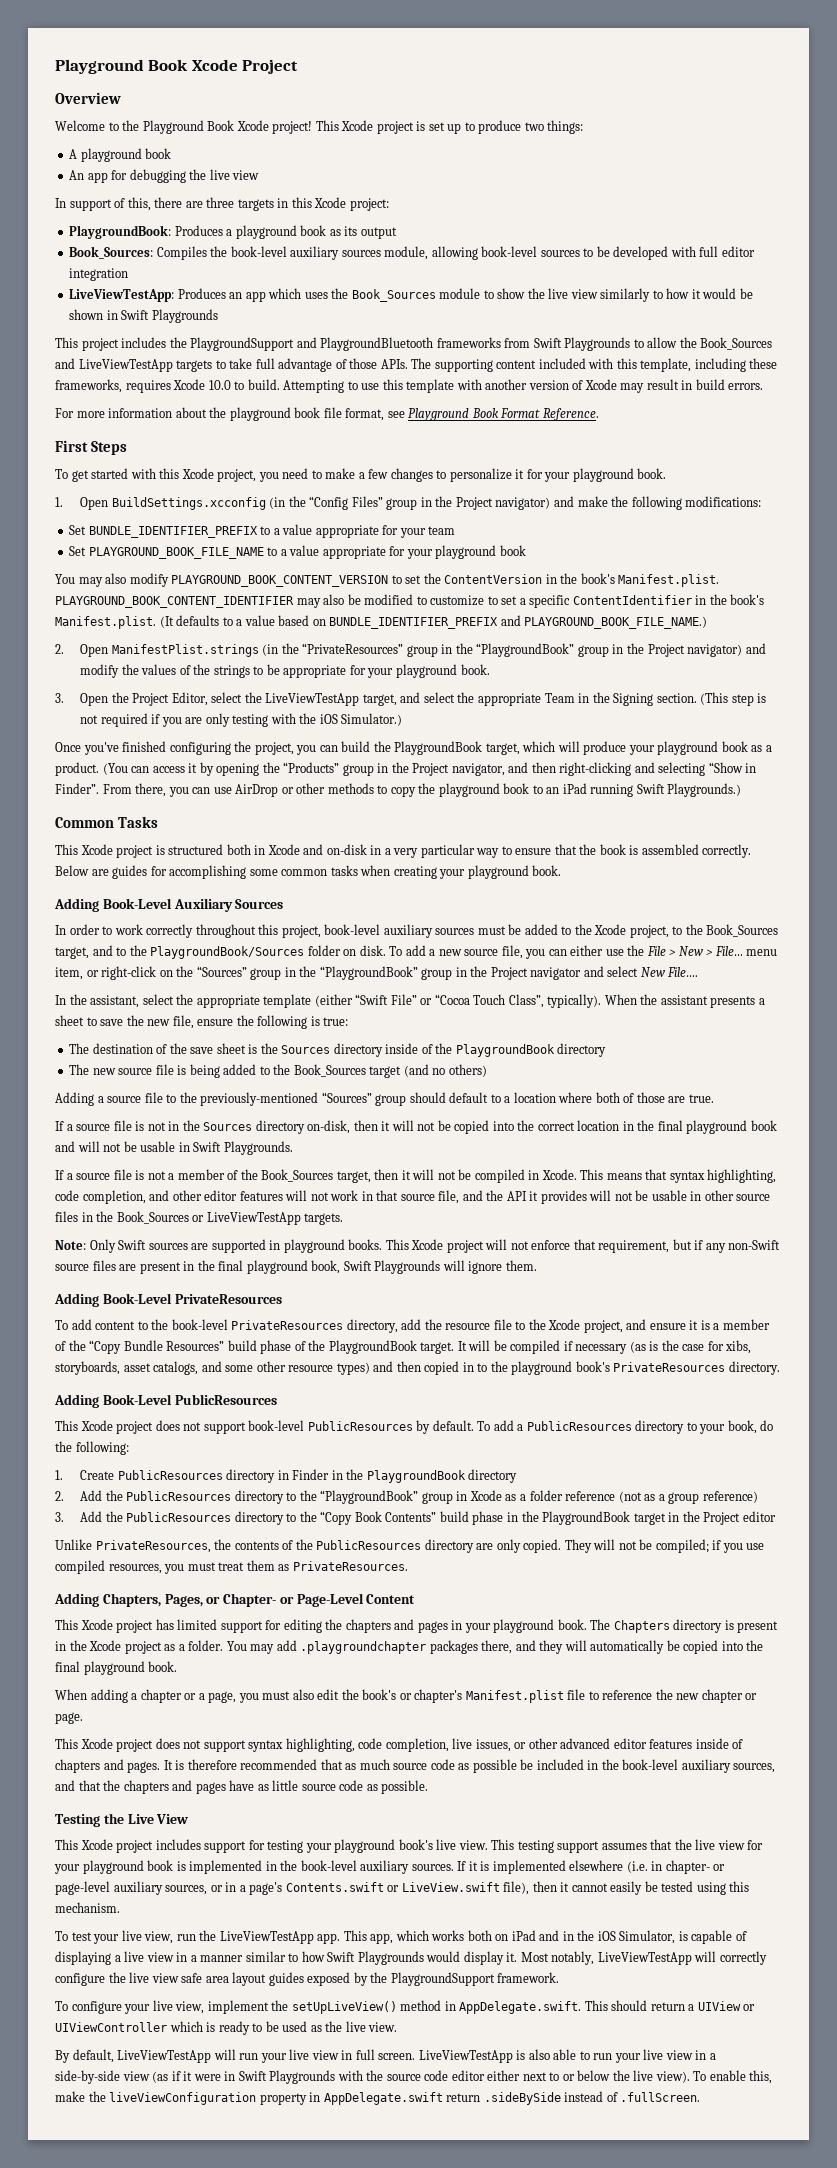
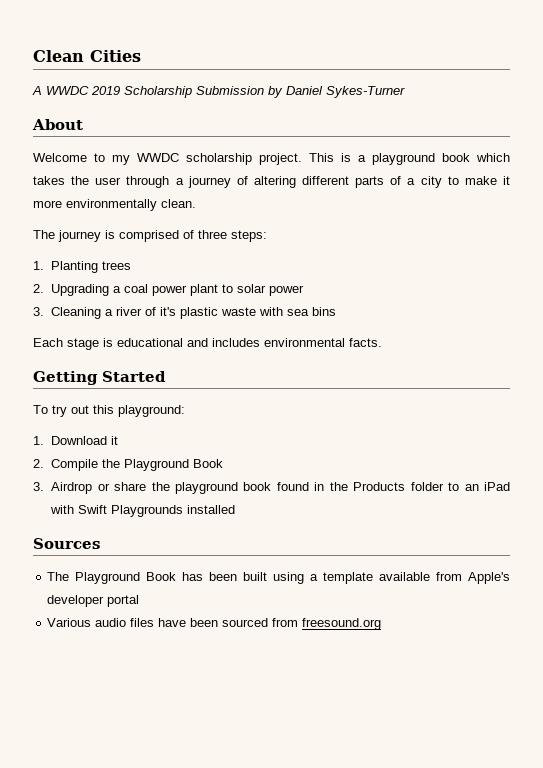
[55,59,299,74] [55,92,121,104] [55,120,584,134] [69,148,172,162] [69,169,260,183] [55,197,389,211] [69,225,397,239] [69,246,755,260] [69,268,129,281] [69,288,753,302] [69,309,218,323] [55,337,773,351] [55,358,778,372] [55,379,764,393] [55,407,599,421] [55,440,128,455] [55,468,667,482] [55,496,762,510] [69,524,456,538] [69,545,526,559] [55,573,720,587] [55,594,765,608] [55,615,708,629] [55,643,766,657] [80,664,490,678] [55,692,767,706] [80,713,403,727] [55,741,772,755] [55,762,757,776] [55,783,742,797] [55,816,159,828] [55,844,752,858] [55,865,562,879] [54,898,284,912] [55,924,779,938] [55,945,778,959] [55,966,699,980] [55,994,765,1008] [55,1015,349,1029] [69,1043,607,1057] [69,1064,487,1078] [55,1092,714,1106] [55,1120,777,1134] [55,1141,293,1155] [55,1169,777,1183] [55,1190,771,1204] [55,1211,344,1225] [55,1239,781,1253] [55,1260,537,1274] [54,1293,282,1307] [55,1319,770,1333] [55,1340,752,1354] [55,1361,780,1375] [54,1394,277,1408] [55,1420,774,1434] [55,1441,129,1455] [55,1469,518,1483] [55,1490,758,1504] [55,1511,776,1525] [55,1539,765,1553] [55,1560,408,1574] [54,1593,416,1607] [55,1619,779,1633] [55,1640,764,1654] [55,1661,178,1675] [55,1689,758,1703] [55,1712,83,1724] [55,1738,744,1752] [55,1759,776,1773] [55,1780,429,1794] [55,1813,189,1827] [55,1839,764,1853] [54,1860,726,1874] [55,1881,750,1895] [55,1902,120,1913] [55,1930,747,1944] [55,1951,767,1965] [55,1972,560,1986] [55,2000,756,2014] [55,2021,398,2035] [55,2049,716,2063] [55,2070,773,2084] [55,2091,701,2105] Playground Book Xcode Project // Overview // Welcome to the Playground Book Xcode project! This Xcode project is set up to produce two things: // A playground book // An app for debugging the live view // In support of this, there are three targets in this Xcode project: // PlaygroundBook: Produces a playground book as its output // Book_Sources: Compiles the book-level auxiliary sources module, allowing book-level sources to be developed with full editor integration // LiveViewTestApp: Produces an app which uses the Book_Sources module to show the live view similarly to how it would be shown in Swift Playgrounds // This project includes the PlaygroundSupport and PlaygroundBluetooth frameworks from Swift Playgrounds to allow the Book_Sources and LiveViewTestApp targets to take full advantage of those APIs. The supporting content included with this template, including these frameworks, requires Xcode 10.0 to build. Attempting to use this template with another version of Xcode may result in build errors. // For more information about the playground book file format, see Playground Book Format Reference. // First Steps // To get started with this Xcode project, you need to make a few changes to personalize it for your playground book. // 1. Open BuildSettings.xcconfig (in the “Config Files” group in the Project navigator) and make the following modifications: // Set BUNDLE_IDENTIFIER_PREFIX to a value appropriate for your team // Set PLAYGROUND_BOOK_FILE_NAME to a value appropriate for your playground book // You may also modify PLAYGROUND_BOOK_CONTENT_VERSION to set the ContentVersion in the book's Manifest.plist. PLAYGROUND_BOOK_CONTENT_IDENTIFIER may also be modified to customize to set a specific ContentIdentifier in the book's Manifest.plist. (It defaults to a value based on BUNDLE_IDENTIFIER_PREFIX and PLAYGROUND_BOOK_FILE_NAME.) // 2. Open ManifestPlist.strings (in the “PrivateResources” group in the “PlaygroundBook” group in the Project navigator) and modify the values of the strings to be appropriate for your playground book. // 3. Open the Project Editor, select the LiveViewTestApp target, and select the appropriate Team in the Signing section. (This step is not required if you are only testing with the iOS Simulator.) // Once you've finished configuring the project, you can build the PlaygroundBook target, which will produce your playground book as a product. (You can access it by opening the “Products” group in the Project navigator, and then right-clicking and selecting “Show in Finder”. From there, you can use AirDrop or other methods to copy the playground book to an iPad running Swift Playgrounds.) // Common Tasks // This Xcode project is structured both in Xcode and on-disk in a very particular way to ensure that the book is assembled correctly. Below are guides for accomplishing some common tasks when creating your playground book. // Adding Book-Level Auxiliary Sources // In order to work correctly throughout this project, book-level auxiliary sources must be added to the Xcode project, to the Book_Sources target, and to the PlaygroundBook/Sources folder on disk. To add a new source file, you can either use the File > New > File… menu item, or right-click on the “Sources” group in the “PlaygroundBook” group in the Project navigator and select New File…. // In the assistant, select the appropriate template (either “Swift File” or “Cocoa Touch Class”, typically). When the assistant presents a sheet to save the new file, ensure the following is true: // The destination of the save sheet is the Sources directory inside of the PlaygroundBook directory // The new source file is being added to the Book_Sources target (and no others) // Adding a source file to the previously-mentioned “Sources” group should default to a location where both of those are true. // If a source file is not in the Sources directory on-disk, then it will not be copied into the correct location in the final playground book and will not be usable in Swift Playgrounds. // If a source file is not a member of the Book_Sources target, then it will not be compiled in Xcode. This means that syntax highlighting, code completion, and other editor features will not work in that source file, and the API it provides will not be usable in other source files in the Book_Sources or LiveViewTestApp targets. // Note: Only Swift sources are supported in playground books. This Xcode project will not enforce that requirement, but if any non-Swift source files are present in the final playground book, Swift Playgrounds will ignore them. // Adding Book-Level PrivateResources // To add content to the book-level PrivateResources directory, add the resource file to the Xcode project, and ensure it is a member of the “Copy Bundle Resources” build phase of the PlaygroundBook target. It will be compiled if necessary (as is the case for xibs, storyboards, asset catalogs, and some other resource types) and then copied in to the playground book's PrivateResources directory. // Adding Book-Level PublicResources // This Xcode project does not support book-level PublicResources by default. To add a PublicResources directory to your book, do the following: // 1. Create PublicResources directory in Finder in the PlaygroundBook directory // 2. Add the PublicResources directory to the “PlaygroundBook” group in Xcode as a folder reference (not as a group reference) // 3. Add the PublicResources directory to the “Copy Book Contents” build phase in the PlaygroundBook target in the Project editor // Unlike PrivateResources, the contents of the PublicResources directory are only copied. They will not be compiled; if you use compiled resources, you must treat them as PrivateResources. // Adding Chapters, Pages, or Chapter- or Page-Level Content // This Xcode project has limited support for editing the chapters and pages in your playground book. The Chapters directory is present in the Xcode project as a folder. You may add .playgroundchapter packages there, and they will automatically be copied into the final playground book. // When adding a chapter or a page, you must also edit the book's or chapter's Manifest.plist file to reference the new chapter or page. // This Xcode project does not support syntax highlighting, code completion, live issues, or other advanced editor features inside of chapters and pages. It is therefore recommended that as much source code as possible be included in the book-level auxiliary sources, and that the chapters and pages have as little source code as possible. // Testing the Live View // This Xcode project includes support for testing your playground book's live view. This testing support assumes that the live view for your playground book is implemented in the book-level auxiliary sources. If it is implemented elsewhere (i.e. in chapter- or page-level auxiliary sources, or in a page's Contents.swift or LiveView.swift file), then it cannot easily be tested using this mechanism. // To test your live view, run the LiveViewTestApp app. This app, which works both on iPad and in the iOS Simulator, is capable of displaying a live view in a manner similar to how Swift Playgrounds would display it. Most notably, LiveViewTestApp will correctly configure the live view safe area layout guides exposed by the PlaygroundSupport framework. // To configure your live view, implement the setUpLiveView() method in AppDelegate.swift. This should return a UIView or UIViewController which is ready to be used as the live view. // By default, LiveViewTestApp will run your live view in full screen. LiveViewTestApp is also able to run your live view in a side-by-side view (as if it were in Swift Playgrounds with the source code editor either next to or below the live view). To enable this, make the liveViewConfiguration property in AppDelegate.swift return .sideBySide instead of .fullScreen. -> [33,50,141,62] [32,86,405,98] [32,119,83,130] [33,153,510,165] [33,176,510,188] [33,199,196,211] [33,230,267,242] [33,261,132,273] [33,284,305,296] [33,307,337,319] [33,338,382,350] [33,371,166,385] [33,405,185,417] [33,436,119,445] [33,459,224,471] [33,482,511,494] [50,505,236,517] [33,538,100,549] [47,572,511,584] [47,595,140,607] [47,618,382,630] Clean Cities // A WWDC 2019 Scholarship Submission by Daniel Sykes-Turner // About // Welcome to my WWDC scholarship project. This is a playground book which takes the user through a journey of altering different parts of a city to make it more environmentally clean. // The journey is comprised of three steps: // 1. Planting trees // 2. Upgrading a coal power plant to solar power // 3. Cleaning a river of it's plastic waste with sea bins // Each stage is educational and includes environmental facts. // Getting Started // To try out this playground: // 1. Download it // 2. Compile the Playground Book // 3. Airdrop or share the playground book found in the Products folder to an iPad with Swift Playgrounds installed // Sources // The Playground Book has been built using a template available from Apple's developer portal // Various audio files have been sourced from freesound.org

